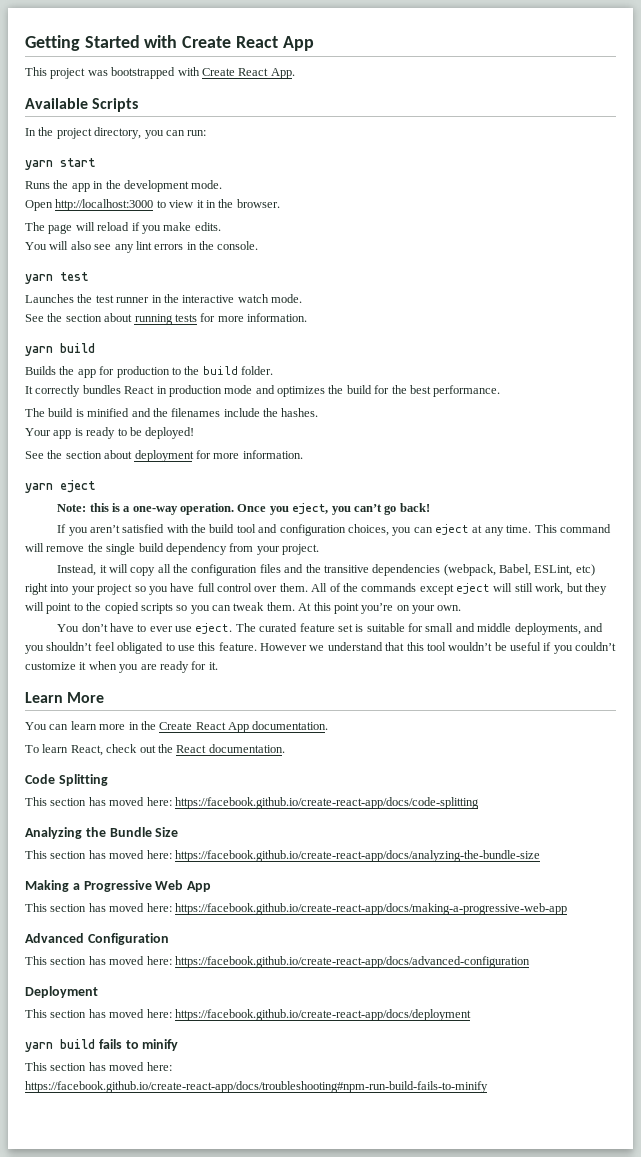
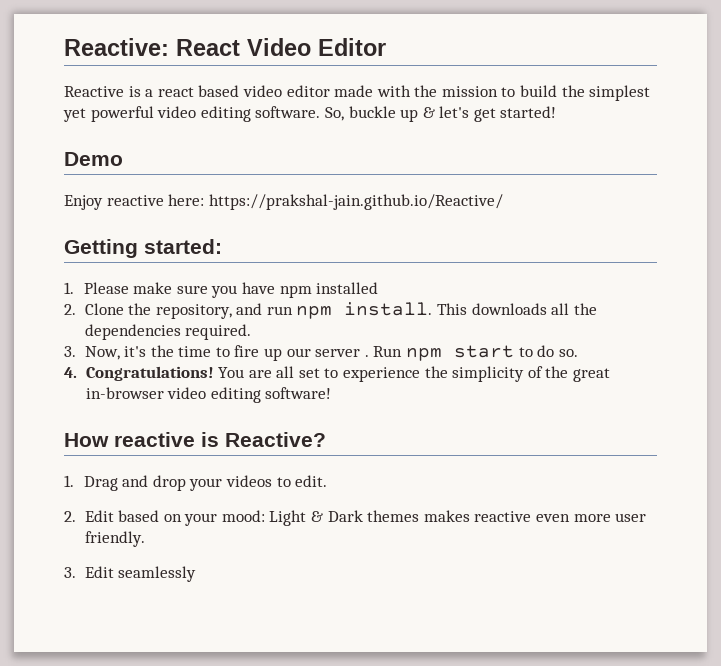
[25,35,314,51] [25,67,295,79] [25,98,139,112] [25,127,207,139] [25,158,95,170] [25,180,223,192] [25,199,280,211] [25,222,221,234] [25,241,259,253] [25,272,88,284] [25,294,302,303] [25,313,307,325] [25,343,95,356] [25,366,273,378] [25,385,501,397] [25,408,319,417] [25,427,195,439] [25,450,303,462] [25,480,95,493] [57,503,430,515] [57,524,611,536] [25,543,319,555] [57,564,595,576] [25,583,607,595] [25,602,462,614] [57,623,603,635] [25,642,617,654] [25,661,218,673] [25,692,105,703] [25,721,329,733] [25,744,285,756] [25,774,108,786] [25,797,479,809] [25,827,179,839] [25,850,540,862] [25,880,212,892] [25,903,567,915] [25,933,169,945] [25,956,530,968] [25,986,98,998] [25,1009,471,1021] [25,1039,179,1052] [25,1062,172,1071] [25,1081,488,1093] Getting Started with Create React App // This project was bootstrapped with Create React App. // Available Scripts // In the project directory, you can run: // yarn start // Runs the app in the development mode. // Open http://localhost:3000 to view it in the browser. // The page will reload if you make edits. // You will also see any lint errors in the console. // yarn test // Launches the test runner in the interactive watch mode. // See the section about running tests for more information. // yarn build // Builds the app for production to the build folder. // It correctly bundles React in production mode and optimizes the build for the best performance. // The build is minified and the filenames include the hashes. // Your app is ready to be deployed! // See the section about deployment for more information. // yarn eject // Note: this is a one-way operation. Once you eject, you can’t go back! // If you aren’t satisfied with the build tool and configuration choices, you can eject at any time. This command will remove the single build dependency from your project. // Instead, it will copy all the configuration files and the transitive dependencies (webpack, Babel, ESLint, etc) right into your project so you have full control over them. All of the commands except eject will still work, but they will point to the copied scripts so you can tweak them. At this point you’re on your own. // You don’t have to ever use eject. The curated feature set is suitable for small and middle deployments, and you shouldn’t feel obligated to use this feature. However we understand that this tool wouldn’t be useful if you couldn’t customize it when you are ready for it. // Learn More // You can learn more in the Create React App documentation. // To learn React, check out the React documentation. // Code Splitting // This section has moved here: https://facebook.github.io/create-react-app/docs/code-splitting // Analyzing the Bundle Size // This section has moved here: https://facebook.github.io/create-react-app/docs/analyzing-the-bundle-size // Making a Progressive Web App // This section has moved here: https://facebook.github.io/create-react-app/docs/making-a-progressive-web-app // Advanced Configuration // This section has moved here: https://facebook.github.io/create-react-app/docs/advanced-configuration // Deployment // This section has moved here: https://facebook.github.io/create-react-app/docs/deployment // yarn build fails to minify // This section has moved here: https://facebook.github.io/create-react-app/docs/troubleshooting#npm-run-build-fails-to-minify -> [64,38,386,56] [64,85,651,101] [63,106,557,122] [64,152,123,166] [64,194,503,210] [64,239,222,258] [64,282,379,298] [64,302,597,319] [84,324,252,340] [64,345,578,361] [64,366,610,382] [85,387,332,403] [64,432,326,447] [64,475,328,491] [64,510,647,526] [84,531,145,547] [64,566,197,582] Reactive: React Video Editor // Reactive is a react based video editor made with the mission to build the simplest yet powerful video editing software. So, buckle up & let's get started! // Demo // Enjoy reactive here: https://prakshal-jain.github.io/Reactive/ // Getting started: // 1. Please make sure you have npm installed // 2. Clone the repository, and run npm install. This downloads all the dependencies required. // 3. Now, it's the time to fire up our server . Run npm start to do so. // 4. Congratulations! You are all set to experience the simplicity of the great in-browser video editing software! // How reactive is Reactive? // 1. Drag and drop your videos to edit. // 2. Edit based on your mood: Light & Dark themes makes reactive even more user friendly. // 3. Edit seamlessly

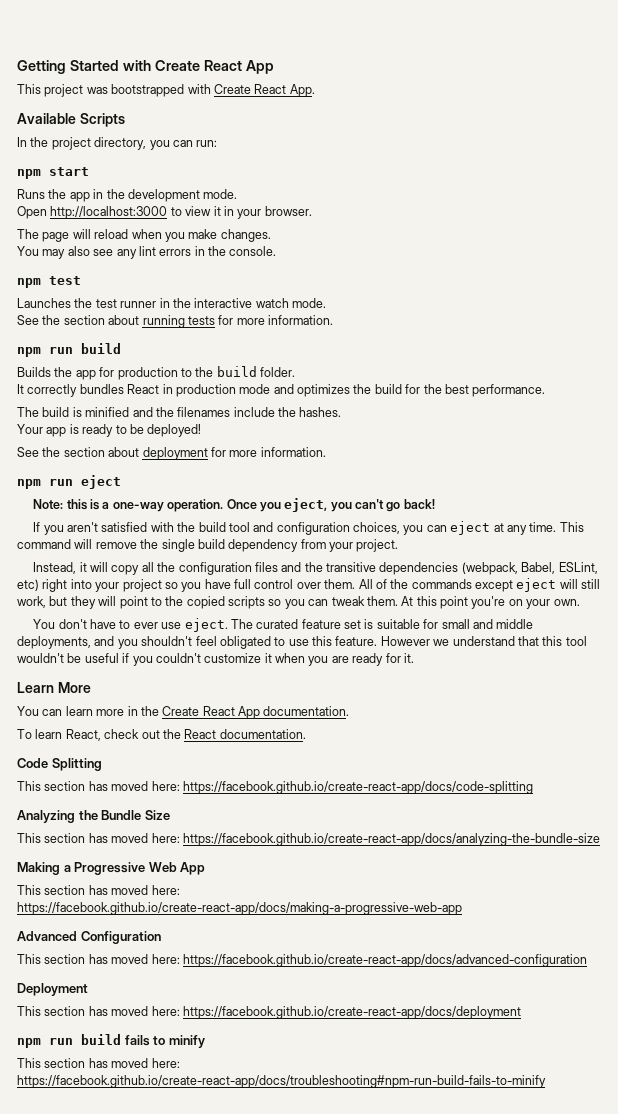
[64,38,386,56] [64,85,651,101] [63,106,557,122] [64,152,123,166] [64,194,503,210] [64,239,222,258] [64,282,379,298] [64,302,597,319] [84,324,252,340] [64,345,578,361] [64,366,610,382] [85,387,332,403] [64,432,326,447] [64,475,328,491] [64,510,647,526] [84,531,145,547] [64,566,197,582] Reactive: React Video Editor // Reactive is a react based video editor made with the mission to build the simplest yet powerful video editing software. So, buckle up & let's get started! // Demo // Enjoy reactive here: https://prakshal-jain.github.io/Reactive/ // Getting started: // 1. Please make sure you have npm installed // 2. Clone the repository, and run npm install. This downloads all the dependencies required. // 3. Now, it's the time to fire up our server . Run npm start to do so. // 4. Congratulations! You are all set to experience the simplicity of the great in-browser video editing software! // How reactive is Reactive? // 1. Drag and drop your videos to edit. // 2. Edit based on your mood: Light & Dark themes makes reactive even more user friendly. // 3. Edit seamlessly -> [17,60,274,74] [17,84,315,97] [17,113,125,127] [17,137,218,150] [17,167,89,179] [17,189,238,202] [17,206,312,219] [17,229,271,242] [17,246,277,259] [17,276,81,288] [17,298,326,308] [17,315,333,328] [17,343,121,357] [17,366,295,380] [17,384,546,397] [17,407,342,417] [17,424,202,437] [17,447,326,460] [17,475,121,489] [33,498,435,512] [33,521,584,535] [17,539,399,552] [33,562,598,575] [17,578,601,592] [17,596,580,609] [33,618,534,632] [17,636,587,649] [17,653,414,666] [17,682,91,693] [17,706,350,719] [17,729,306,741] [17,758,102,771] [17,781,533,794] [17,810,170,823] [17,833,600,846] [17,862,206,875] [17,885,180,895] [17,902,462,915] [17,931,161,944] [17,954,587,967] [17,983,88,996] [17,1006,521,1019] [17,1034,205,1048] [17,1058,180,1068] [17,1075,546,1088] Getting Started with Create React App // This project was bootstrapped with Create React App. // Available Scripts // In the project directory, you can run: // npm start // Runs the app in the development mode. // Open http://localhost:3000 to view it in your browser. // The page will reload when you make changes. // You may also see any lint errors in the console. // npm test // Launches the test runner in the interactive watch mode. // See the section about running tests for more information. // npm run build // Builds the app for production to the build folder. // It correctly bundles React in production mode and optimizes the build for the best performance. // The build is minified and the filenames include the hashes. // Your app is ready to be deployed! // See the section about deployment for more information. // npm run eject // Note: this is a one-way operation. Once you eject, you can't go back! // If you aren't satisfied with the build tool and configuration choices, you can eject at any time. This command will remove the single build dependency from your project. // Instead, it will copy all the configuration files and the transitive dependencies (webpack, Babel, ESLint, etc) right into your project so you have full control over them. All of the commands except eject will still work, but they will point to the copied scripts so you can tweak them. At this point you're on your own. // You don't have to ever use eject. The curated feature set is suitable for small and middle deployments, and you shouldn't feel obligated to use this feature. However we understand that this tool wouldn't be useful if you couldn't customize it when you are ready for it. // Learn More // You can learn more in the Create React App documentation. // To learn React, check out the React documentation. // Code Splitting // This section has moved here: https://facebook.github.io/create-react-app/docs/code-splitting // Analyzing the Bundle Size // This section has moved here: https://facebook.github.io/create-react-app/docs/analyzing-the-bundle-size // Making a Progressive Web App // This section has moved here: https://facebook.github.io/create-react-app/docs/making-a-progressive-web-app // Advanced Configuration // This section has moved here: https://facebook.github.io/create-react-app/docs/advanced-configuration // Deployment // This section has moved here: https://facebook.github.io/create-react-app/docs/deployment // npm run build fails to minify // This section has moved here: https://facebook.github.io/create-react-app/docs/troubleshooting#npm-run-build-fails-to-minify

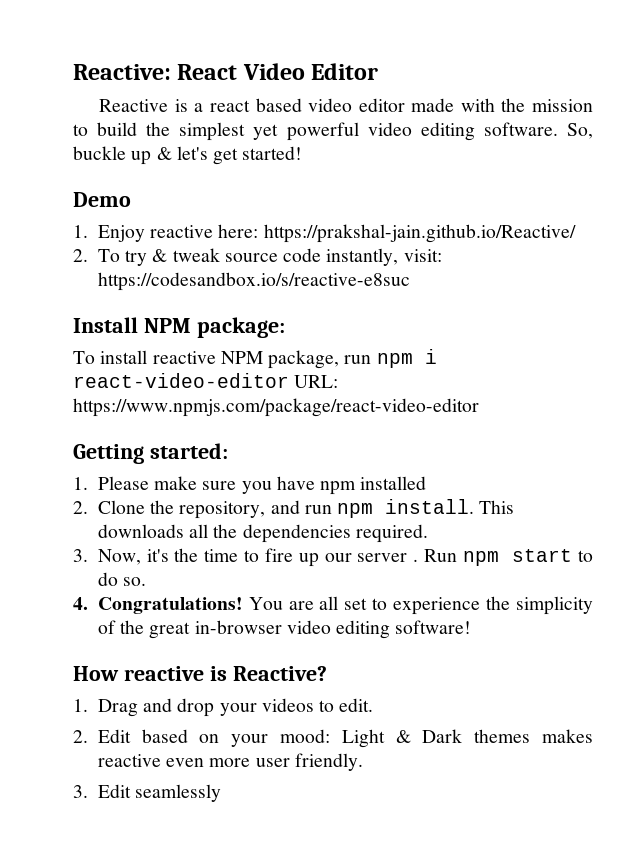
[17,60,274,74] [17,84,315,97] [17,113,125,127] [17,137,218,150] [17,167,89,179] [17,189,238,202] [17,206,312,219] [17,229,271,242] [17,246,277,259] [17,276,81,288] [17,298,326,308] [17,315,333,328] [17,343,121,357] [17,366,295,380] [17,384,546,397] [17,407,342,417] [17,424,202,437] [17,447,326,460] [17,475,121,489] [33,498,435,512] [33,521,584,535] [17,539,399,552] [33,562,598,575] [17,578,601,592] [17,596,580,609] [33,618,534,632] [17,636,587,649] [17,653,414,666] [17,682,91,693] [17,706,350,719] [17,729,306,741] [17,758,102,771] [17,781,533,794] [17,810,170,823] [17,833,600,846] [17,862,206,875] [17,885,180,895] [17,902,462,915] [17,931,161,944] [17,954,587,967] [17,983,88,996] [17,1006,521,1019] [17,1034,205,1048] [17,1058,180,1068] [17,1075,546,1088] Getting Started with Create React App // This project was bootstrapped with Create React App. // Available Scripts // In the project directory, you can run: // npm start // Runs the app in the development mode. // Open http://localhost:3000 to view it in your browser. // The page will reload when you make changes. // You may also see any lint errors in the console. // npm test // Launches the test runner in the interactive watch mode. // See the section about running tests for more information. // npm run build // Builds the app for production to the build folder. // It correctly bundles React in production mode and optimizes the build for the best performance. // The build is minified and the filenames include the hashes. // Your app is ready to be deployed! // See the section about deployment for more information. // npm run eject // Note: this is a one-way operation. Once you eject, you can't go back! // If you aren't satisfied with the build tool and configuration choices, you can eject at any time. This command will remove the single build dependency from your project. // Instead, it will copy all the configuration files and the transitive dependencies (webpack, Babel, ESLint, etc) right into your project so you have full control over them. All of the commands except eject will still work, but they will point to the copied scripts so you can tweak them. At this point you're on your own. // You don't have to ever use eject. The curated feature set is suitable for small and middle deployments, and you shouldn't feel obligated to use this feature. However we understand that this tool wouldn't be useful if you couldn't customize it when you are ready for it. // Learn More // You can learn more in the Create React App documentation. // To learn React, check out the React documentation. // Code Splitting // This section has moved here: https://facebook.github.io/create-react-app/docs/code-splitting // Analyzing the Bundle Size // This section has moved here: https://facebook.github.io/create-react-app/docs/analyzing-the-bundle-size // Making a Progressive Web App // This section has moved here: https://facebook.github.io/create-react-app/docs/making-a-progressive-web-app // Advanced Configuration // This section has moved here: https://facebook.github.io/create-react-app/docs/advanced-configuration // Deployment // This section has moved here: https://facebook.github.io/create-react-app/docs/deployment // npm run build fails to minify // This section has moved here: https://facebook.github.io/create-react-app/docs/troubleshooting#npm-run-build-fails-to-minify -> [73,63,379,80] [99,98,593,112] [73,122,593,141] [73,146,303,165] [73,192,131,207] [73,224,576,243] [73,248,442,266] [97,272,410,291] [73,317,285,338] [73,349,437,369] [73,373,339,388] [73,398,479,417] [73,443,228,464] [73,476,427,495] [73,499,515,519] [97,524,428,543] [73,548,593,567] [97,572,147,586] [73,596,593,615] [97,620,472,639] [73,666,327,681] [73,698,374,717] [73,729,593,748] [97,753,363,771] [73,784,222,802] Reactive: React Video Editor // Reactive is a react based video editor made with the mission to build the simplest yet powerful video editing software. So, buckle up & let's get started! // Demo // 1. Enjoy reactive here: https://prakshal-jain.github.io/Reactive/ // 2. To try & tweak source code instantly, visit: https://codesandbox.io/s/reactive-e8suc // Install NPM package: // To install reactive NPM package, run npm i react-video-editor URL: https://www.npmjs.com/package/react-video-editor // Getting started: // 1. Please make sure you have npm installed // 2. Clone the repository, and run npm install. This downloads all the dependencies required. // 3. Now, it's the time to fire up our server . Run npm start to do so. // 4. Congratulations! You are all set to experience the simplicity of the great in-browser video editing software! // How reactive is Reactive? // 1. Drag and drop your videos to edit. // 2. Edit based on your mood: Light & Dark themes makes reactive even more user friendly. // 3. Edit seamlessly

